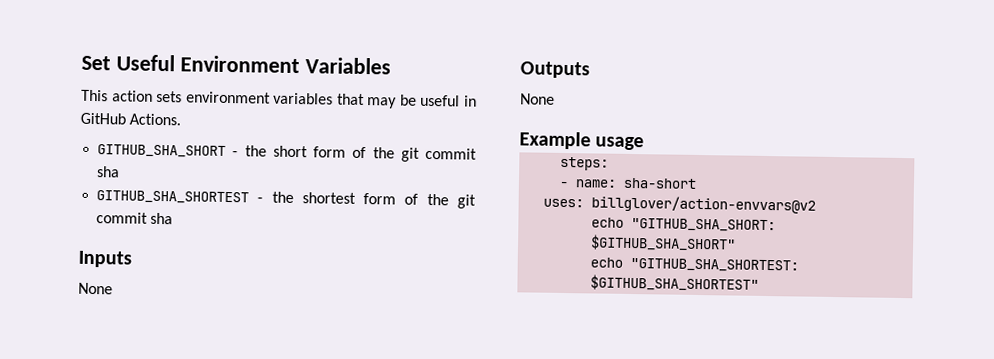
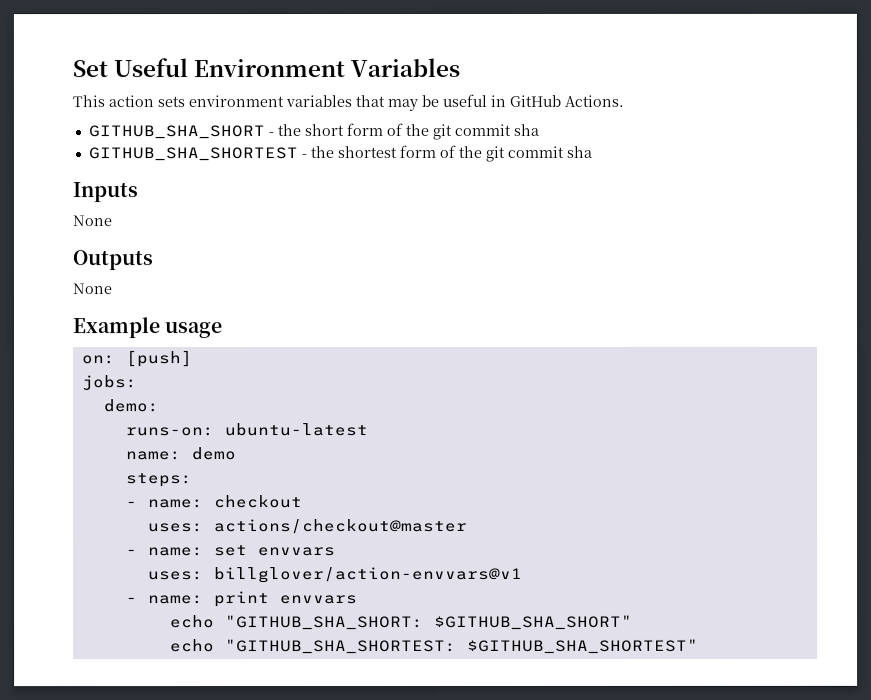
(645, 143) none -> [81,350,193,368] [81,375,138,391] [103,399,160,413] [125,423,369,437] [125,447,237,461] // on: [push] // jobs: // demo: // runs-on: ubuntu-latest // name: demo
[623,177,698,189] [543,195,817,214] sha-short // uses: billglover/action-envvars@v2 -> [213,495,303,509] [147,518,468,535] [125,545,336,557] [147,566,523,584] [125,591,358,608] checkout // uses: actions/checkout@master // - name: set envvars // uses: billglover/action-envvars@v1 // - name: print envvars

